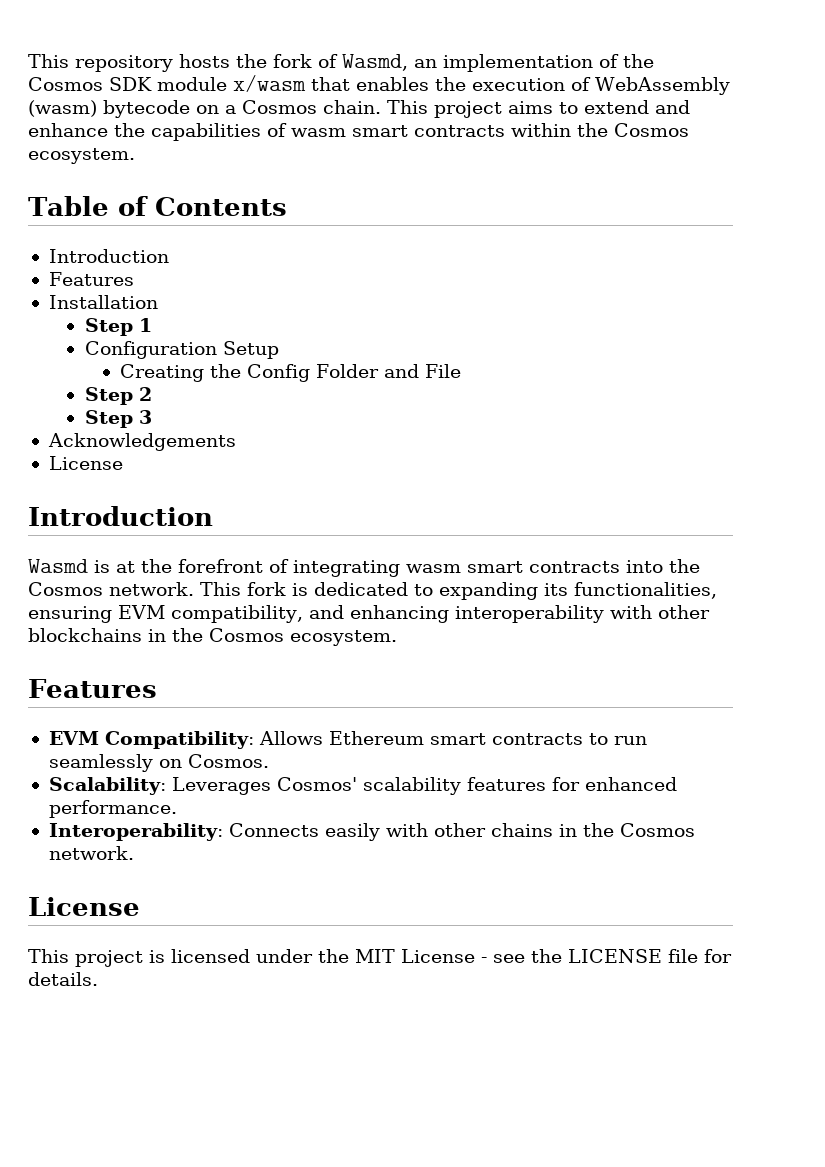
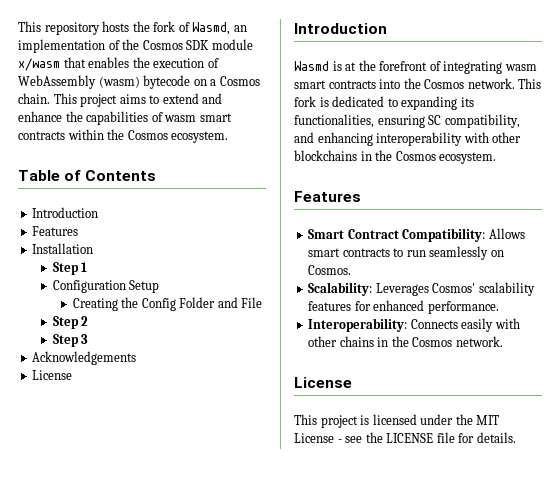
[118,605,165,619] EVM -> [428,115,442,125] SC
[48,731,99,745] EVM -> [308,229,399,239] Smart Contract
[328,731,424,745] Ethereum -> (525, 233) none

